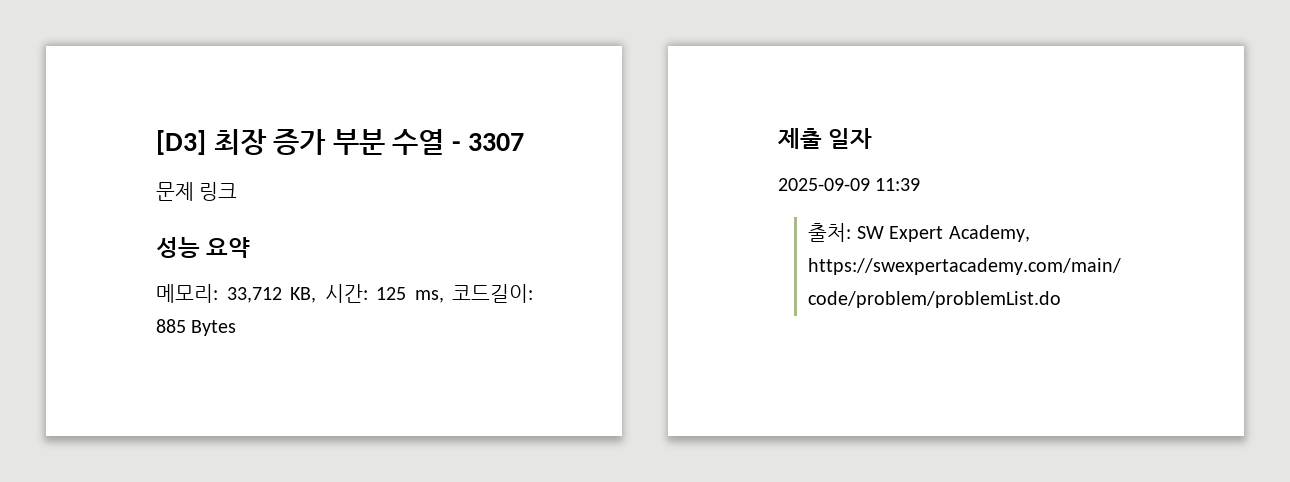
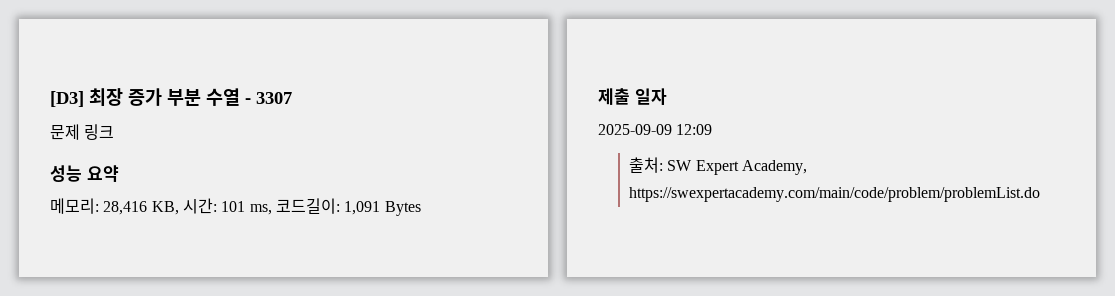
[226,287,282,303] 33,712 -> [103,201,148,215] 28,416
[376,287,406,300] 125 -> [221,201,246,212] 101
[156,319,186,333] 885 -> [344,201,381,215] 1,091
[875,178,921,191] 11:39 -> [676,124,713,135] 12:09

